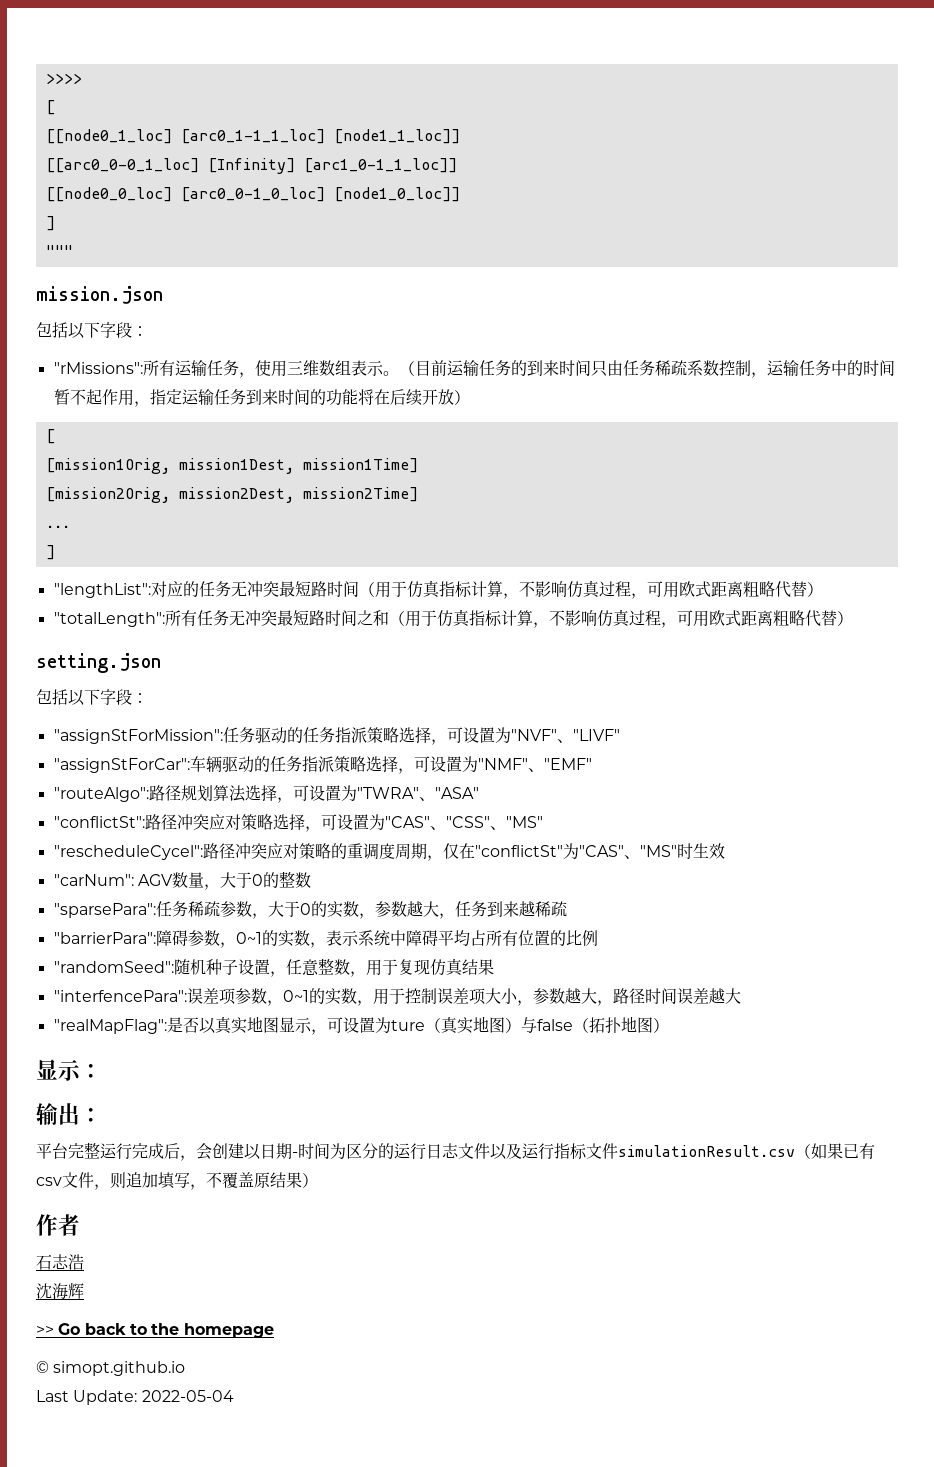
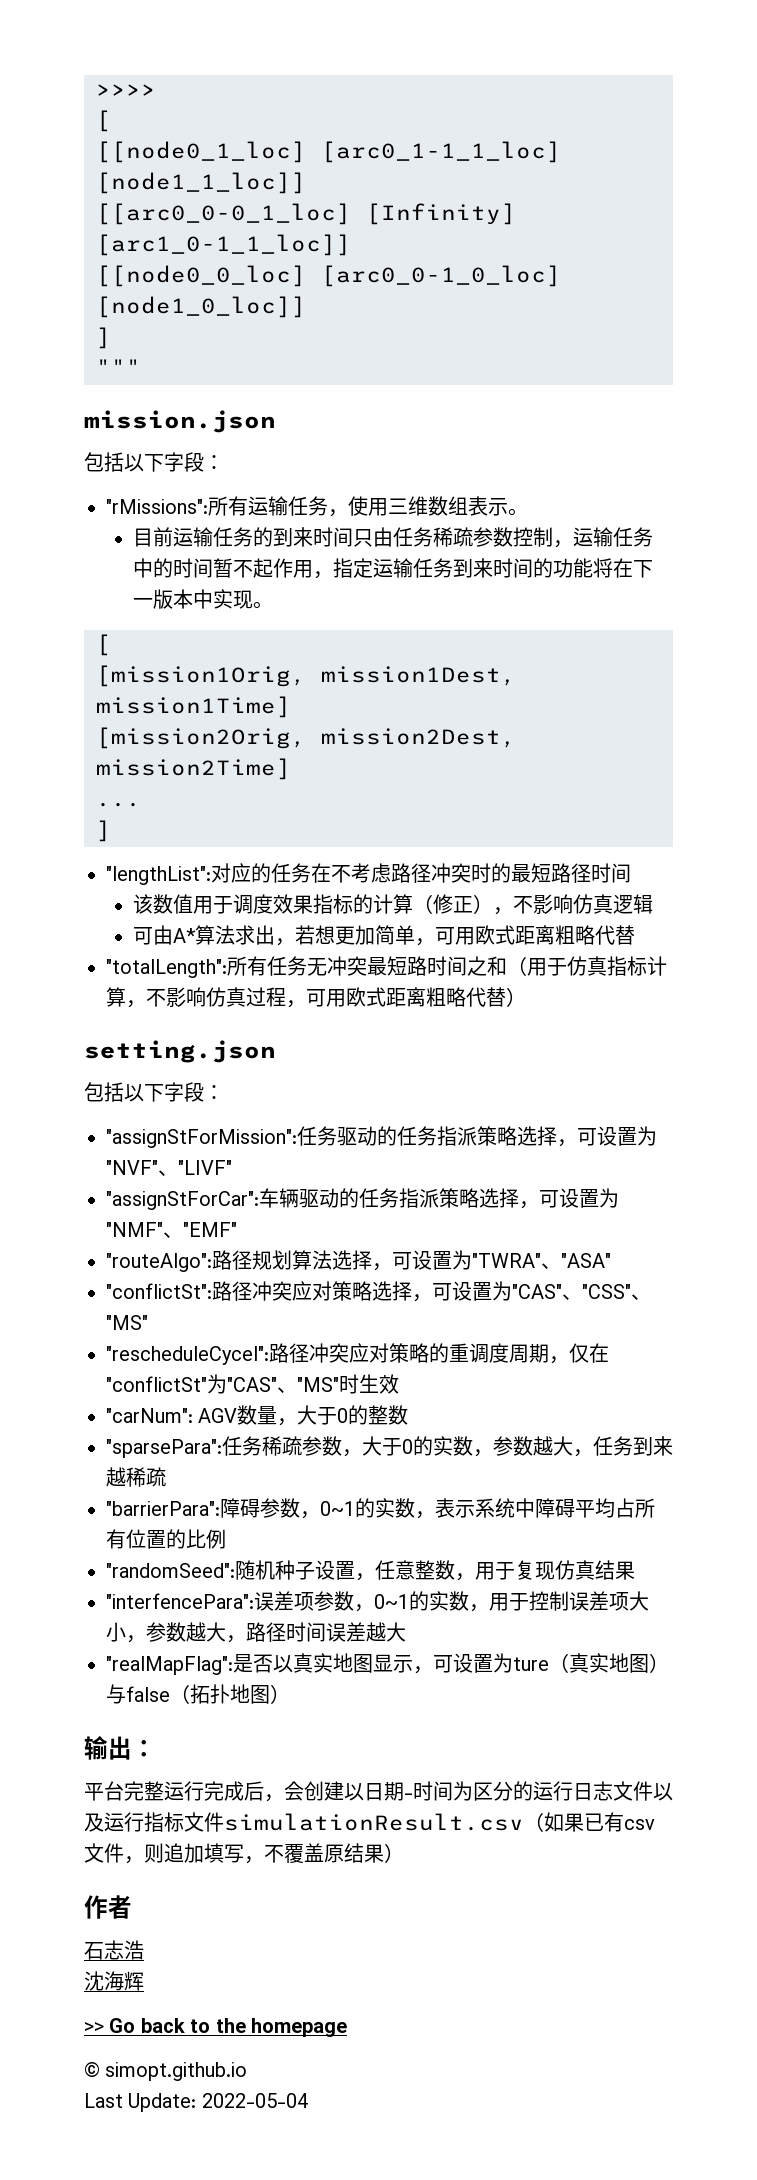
[398,361,415,376] （ -> (528, 512) //
[686,360,703,376] 系 -> [473,527,494,547] 参
[389,389,470,406] 后续开放） -> [633,560,654,578] [133,589,274,609] 下一版本中实现。
[230,580,823,599] 无冲突最短路时间（用于仿真指标计算，不影响仿真过程，可用欧式距离粗略代替） -> [311,863,631,883] [133,894,654,915] [133,925,636,946] 在不考虑路径冲突时的最短路径时间 // 该数值用于调度效果指标的计算（修正），不影响仿真逻辑 // 可由A*算法求出，若想更加简单，可用欧式距离粗略代替
[36,1059,102,1081] // 显示： -> (290, 1694) none

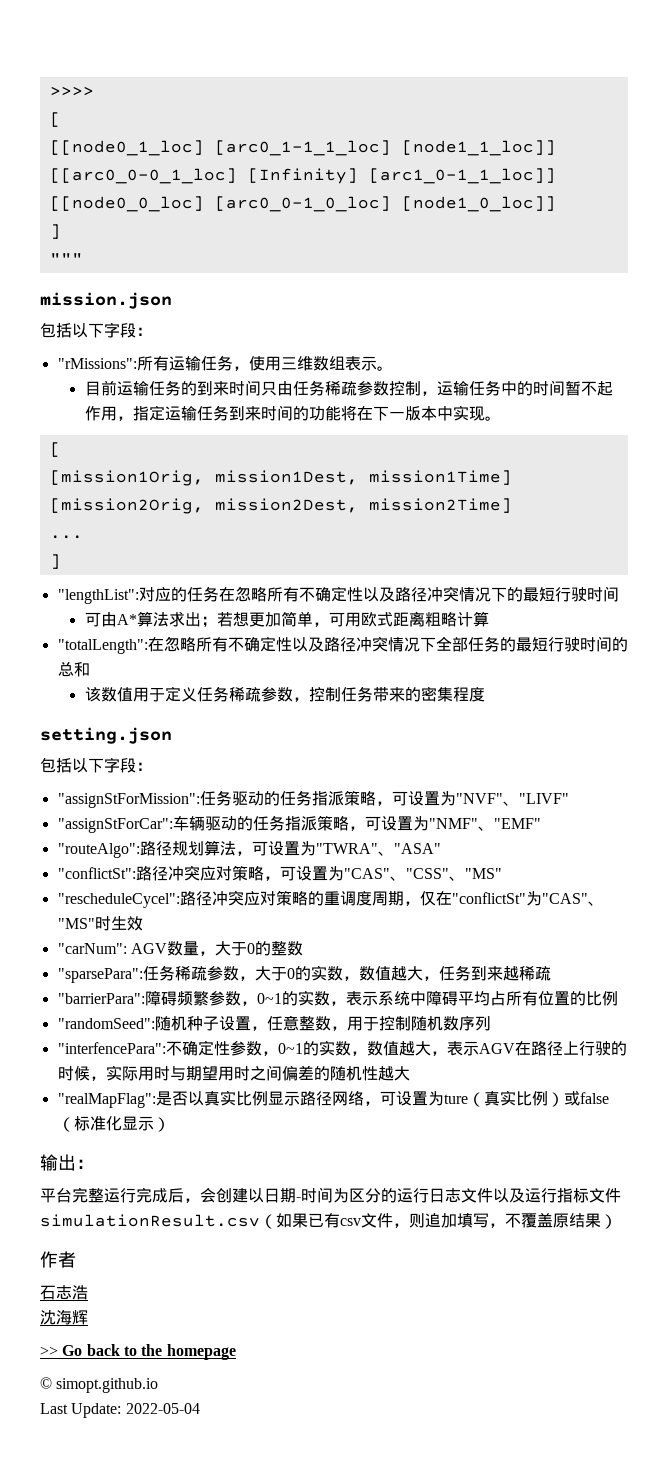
[331,863,631,883] [133,894,654,915] 不考虑路径冲突时的最短路径时间 // 该数值用于调度效果指标的计算（修正），不影响仿真逻辑 -> [234,586,619,602] 忽略所有不确定性以及路径冲突情况下的最短行驶时间
[275,938,296,946] ， -> [200,616,217,628] ；
[595,925,636,945] 代替 -> [456,611,489,627] 计算
[227,956,667,976] [106,987,526,1008] 所有任务无冲突最短路时间之和（用于仿真指标计算，不影响仿真过程，可用欧式距离粗略代替） -> [147,636,628,652] [57,662,90,677] [84,686,485,702] 在忽略所有不确定性以及路径冲突情况下全部任务的最短行驶时间的总和 // 该数值用于定义任务稀疏参数，控制任务带来的密集程度
[517,1126,557,1146] 选择 -> (376, 798) none
[479,1188,519,1208] 选择 -> (349, 823) none
[332,1250,372,1270] 选择 -> (236, 848) none
[372,1281,412,1301] 选择 -> (264, 873) none
[493,1436,533,1456] 参数 -> [358,966,391,981] 数值
(260, 1508) none -> [176,991,209,1006] 频繁
[515,1560,635,1580] 复现仿真结果 -> [378,1016,491,1031] 控制随机数序列
[254,1591,649,1612] [106,1622,366,1643] 误差项参数，0~1的实数，用于控制误差项大小，参数越大，路径时间误差 -> [165,1040,627,1056] [57,1065,378,1081] 不确定性参数，0~1的实数，数值越大，表示AGV在路径上行驶的时候，实际用时与期望用时之间偏差的随机性
[333,1653,413,1673] 地图显示 -> [235,1091,364,1106] 比例显示路径网络
[609,1653,669,1673] [106,1684,270,1704] 地图）与false（拓扑地图 -> [515,1091,609,1107] [57,1116,154,1132] 比例）或false（标准化显示

